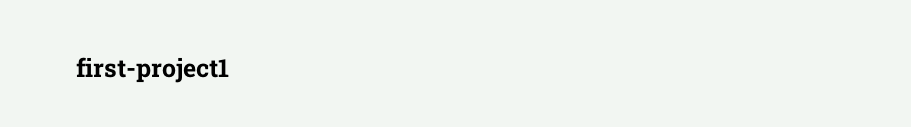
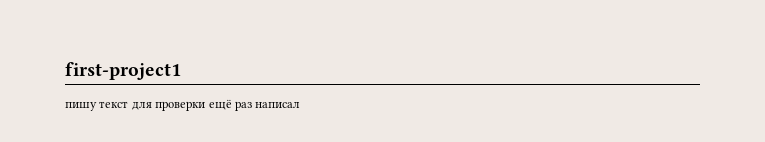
(229, 70) none -> [65,99,301,111] // пишу текст для проверки ещё раз написал

